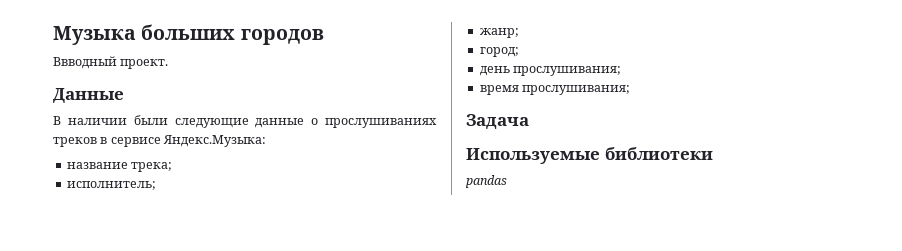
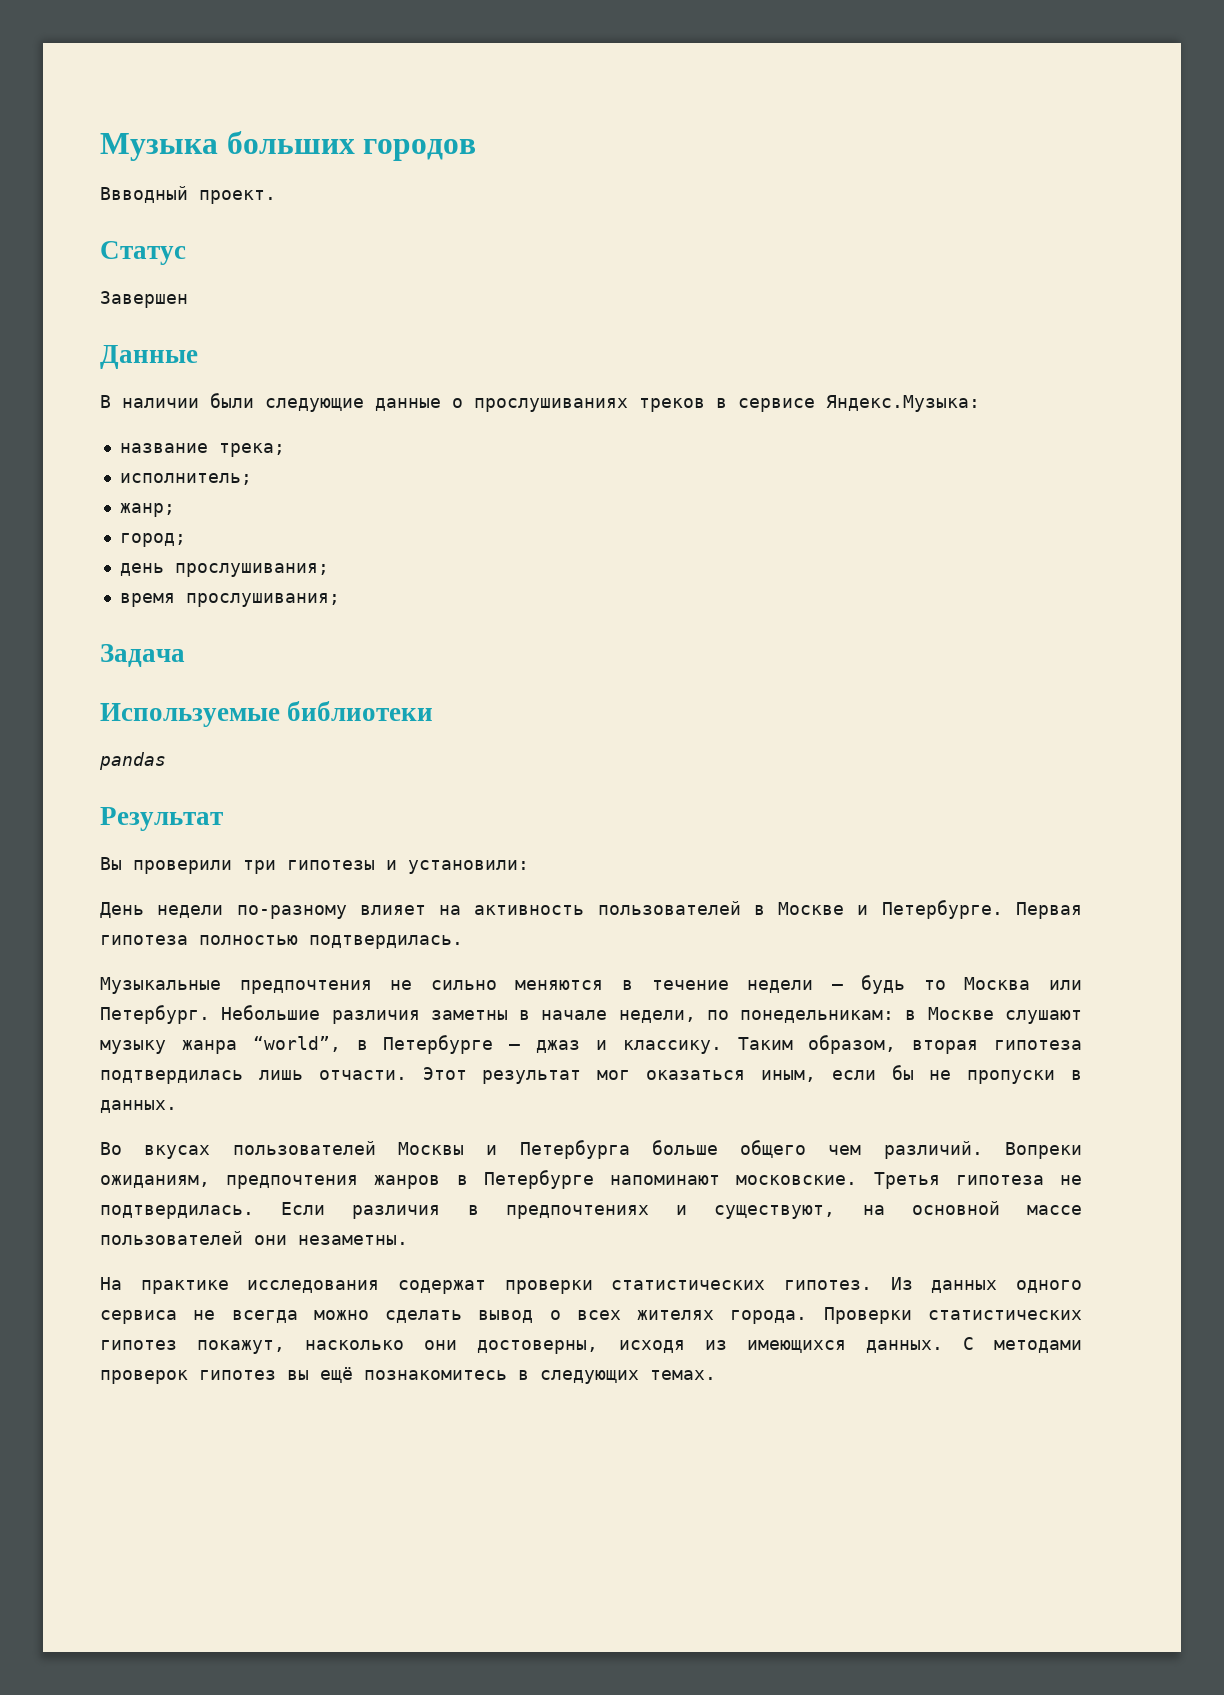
(169, 64) none -> [100,241,186,265] [100,291,188,308] // Статус // Завершен
(507, 181) none -> [100,807,223,831] [100,857,529,874] [100,900,1082,919] [100,935,463,949] [100,975,1083,994] [100,1005,1082,1024] [100,1035,1082,1054] [100,1065,1083,1084] [100,1100,177,1113] [100,1140,1082,1159] [100,1170,1082,1189] [100,1201,1082,1219] [100,1231,408,1245] [100,1277,1082,1294] [100,1307,1082,1324] [100,1337,1082,1354] [100,1367,716,1384] // Результат // Вы проверили три гипотезы и установили: // День недели по-разному влияет на активность пользователей в Москве и Петербурге. Первая гипотеза полностью подтвердилась. // Музыкальные предпочтения не сильно меняются в течение недели — будь то Москва или Петербург. Небольшие различия заметны в начале недели, по понедельникам: в Москве слушают музыку жанра “world”, в Петербурге — джаз и классику. Таким образом, вторая гипотеза подтвердилась лишь отчасти. Этот результат мог оказаться иным, если бы не пропуски в данных. // Во вкусах пользователей Москвы и Петербурга больше общего чем различий. Вопреки ожиданиям, предпочтения жанров в Петербурге напоминают московские. Третья гипотеза не подтвердилась. Если различия в предпочтениях и существуют, на основной массе пользователей они незаметны. // На практике исследования содержат проверки статистических гипотез. Из данных одного сервиса не всегда можно сделать вывод о всех жителях города. Проверки статистических гипотез покажут, насколько они достоверны, исходя из имеющихся данных. С методами проверок гипотез вы ещё познакомитесь в следующих темах.

